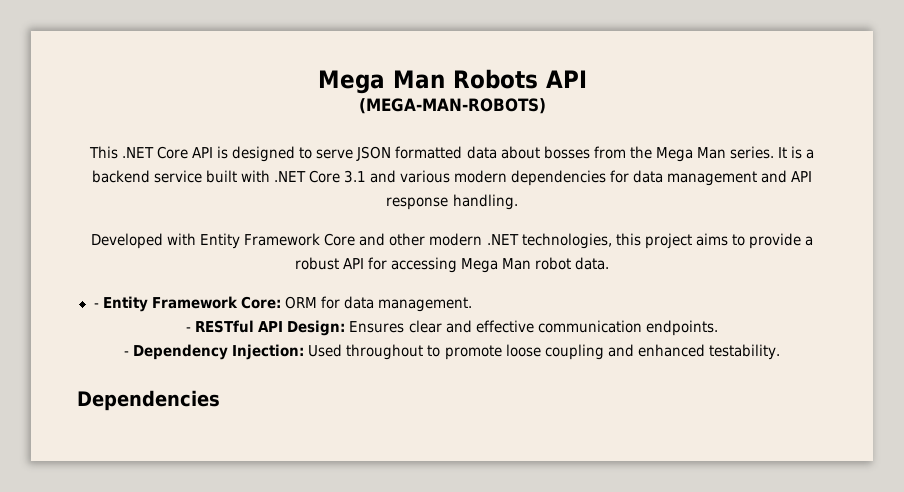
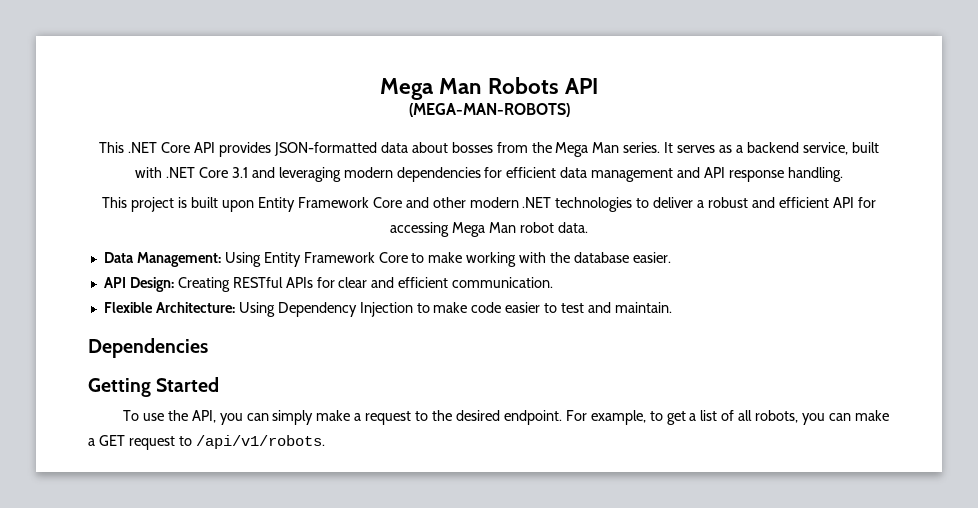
[217,146,463,162] is designed to serve JSON formatted -> [219,142,377,157] provides JSON-formatted
[790,146,802,159] is -> [677,145,732,153] serves as
[153,170,202,183] service -> [802,142,848,155] service,
[400,170,451,183] various -> [278,167,341,182] leveraging
(630, 176) none -> [506,167,557,178] efficient
[91,233,197,249] Developed with -> [102,197,255,212] This project is built upon
[521,233,813,249] [294,257,339,270] technologies, this project aims to provide a robust -> [555,197,829,212] technologies to deliver a robust and efficient
[93,296,472,312] [186,320,718,336] [124,344,780,360] [77,390,220,411] - Entity Framework Core: ORM for data management. // - RESTful API Design: Ensures clear and effective communication endpoints. // - Dependency Injection: Used throughout to promote loose coupling and enhanced testability. // Dependencies -> [103,252,671,267] [103,277,554,292] [103,302,672,317] [88,338,208,358] [88,377,220,397] [122,410,889,425] [88,435,325,450] Data Management: Using Entity Framework Core to make working with the database easier. // API Design: Creating RESTful APIs for clear and efficient communication. // Flexible Architecture: Using Dependency Injection to make code easier to test and maintain. // Dependencies // Getting Started // To use the API, you can simply make a request to the desired endpoint. For example, to get a list of all robots, you can make a GET request to /api/v1/robots.

